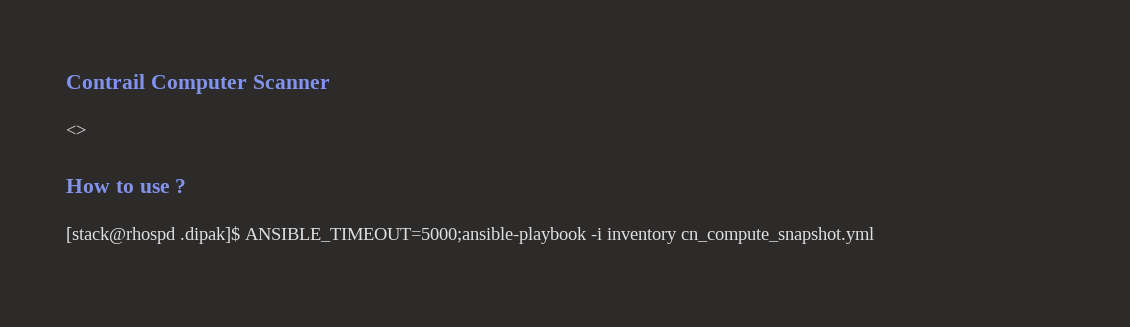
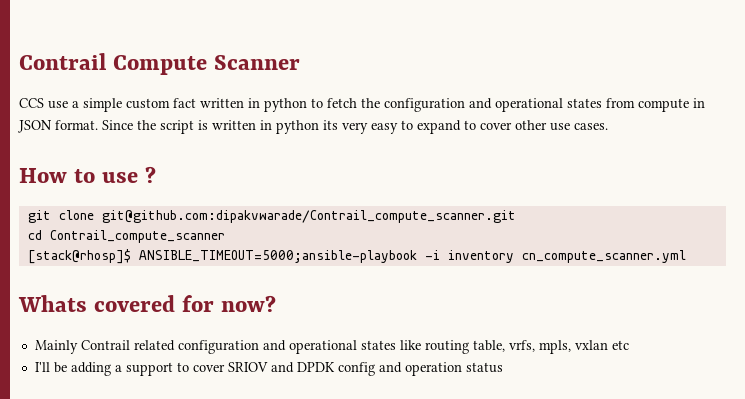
[66,74,247,94] Contrail Computer -> [19,53,208,75] Contrail Compute
[66,125,86,136] [66,179,187,193] [66,226,874,244] <> // How to use ? // [stack@rhospd .dipak]$ ANSIBLE_TIMEOUT=5000;ansible-playbook -i inventory cn_compute_snapshot.yml -> [19,98,705,112] [18,120,608,134] [19,166,157,183] [27,210,516,223] [27,230,225,243] [27,249,686,264] [18,295,277,312] [34,340,629,354] [34,362,503,376] CCS use a simple custom fact written in python to fetch the configuration and operational states from compute in JSON format. Since the script is written in python its very easy to expand to cover other use cases. // How to use ? // git clone git@github.com:dipakvwarade/Contrail_compute_scanner.git // cd Contrail_compute_scanner // [stack@rhosp]$ ANSIBLE_TIMEOUT=5000;ansible-playbook -i inventory cn_compute_scanner.yml // Whats covered for now? // Mainly Contrail related configuration and operational states like routing table, vrfs, mpls, vxlan etc // I'll be adding a support to cover SRIOV and DPDK config and operation status

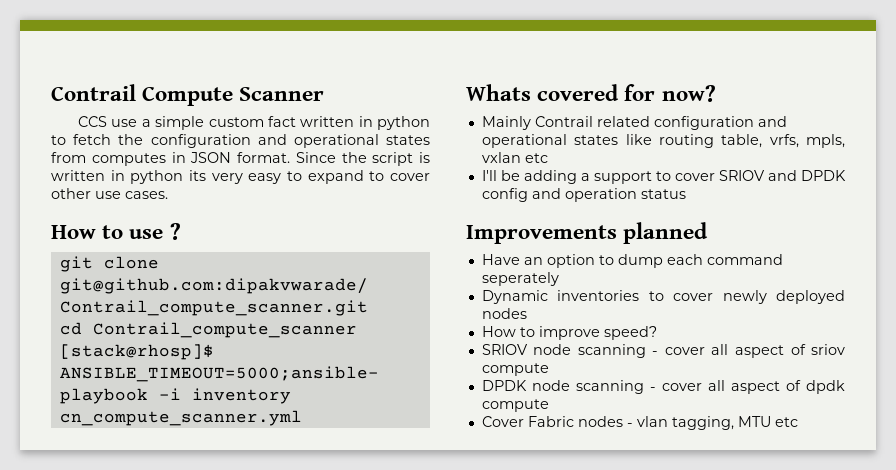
[638,98,689,112] compute -> [91,153,166,166] computes
(503, 367) none -> [466,222,709,244] [481,254,783,268] [481,272,559,286] [481,290,845,304] [481,308,527,319] [481,326,657,340] [481,344,845,358] [481,363,549,376] [481,380,845,394] [481,399,549,412] [481,416,798,430] // Improvements planned // Have an option to dump each command seperately // Dynamic inventories to cover newly deployed nodes // How to improve speed? // SRIOV node scanning - cover all aspect of sriov compute // DPDK node scanning - cover all aspect of dpdk compute // Cover Fabric nodes - vlan tagging, MTU etc

